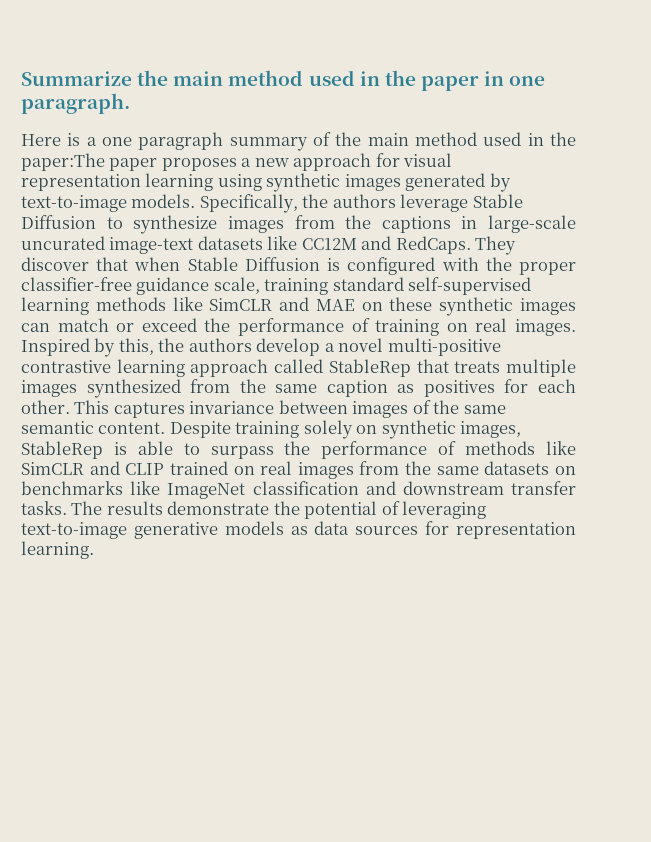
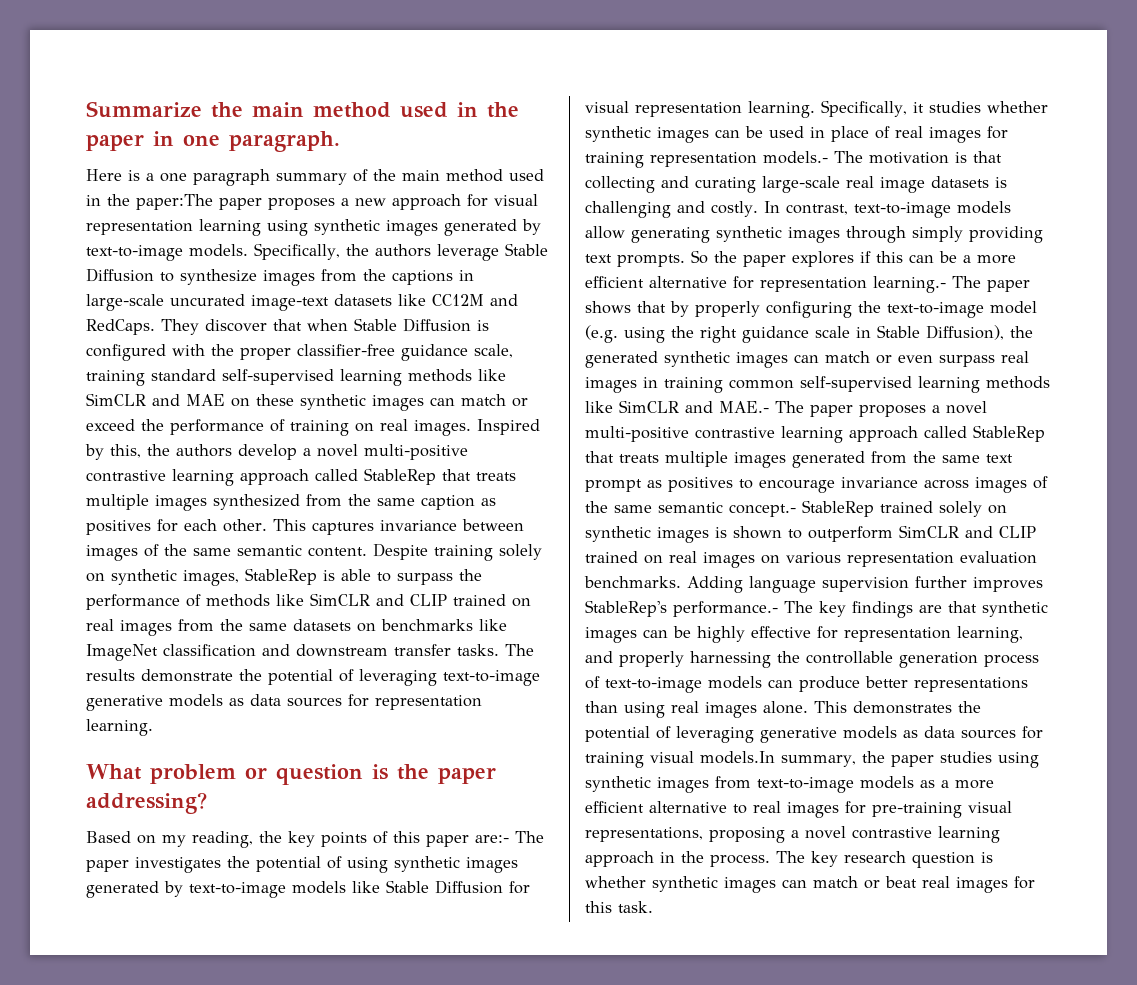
(94, 550) none -> [86,764,496,785] [86,792,207,814] [86,831,544,848] [86,856,518,873] [86,880,530,898] [585,100,1048,118] [585,126,1008,143] [585,151,1002,168] [585,176,1007,193] [585,201,1011,218] [585,226,1043,243] [585,250,1016,267] [585,276,1030,293] [585,301,1037,318] [585,325,1033,343] [585,351,1029,368] [585,376,1050,393] [585,400,987,417] [585,425,1045,443] [585,451,1013,468] [585,476,1048,493] [585,500,1007,517] [585,525,1036,543] [585,551,1037,568] [584,576,1043,593] [585,600,1048,618] [585,626,1023,643] [585,651,1039,668] [585,676,1028,693] [585,701,981,718] [585,726,1043,743] [585,751,1039,768] [585,776,994,793] [585,801,1012,818] [585,826,1000,843] [585,851,993,868] [585,876,1035,893] [585,901,653,913] // What problem or question is the paper addressing? // Based on my reading, the key points of this paper are:- The paper investigates the potential of using synthetic images generated by text-to-image models like Stable Diffusion for visual representation learning. Specifically, it studies whether synthetic images can be used in place of real images for training representation models.- The motivation is that collecting and curating large-scale real image datasets is challenging and costly. In contrast, text-to-image models allow generating synthetic images through simply providing text prompts. So the paper explores if this can be a more efficient alternative for representation learning.- The paper shows that by properly configuring the text-to-image model (e.g. using the right guidance scale in Stable Diffusion), the generated synthetic images can match or even surpass real images in training common self-supervised learning methods like SimCLR and MAE.- The paper proposes a novel multi-positive contrastive learning approach called StableRep that treats multiple images generated from the same text prompt as positives to encourage invariance across images of the same semantic concept.- StableRep trained solely on synthetic images is shown to outperform SimCLR and CLIP trained on real images on various representation evaluation benchmarks. Adding language supervision further improves StableRep's performance.- The key findings are that synthetic images can be highly effective for representation learning, and properly harnessing the controllable generation process of text-to-image models can produce better representations than using real images alone. This demonstrates the potential of leveraging generative models as data sources for training visual models.In summary, the paper studies using synthetic images from text-to-image models as a more efficient alternative to real images for pre-training visual representations, proposing a novel contrastive learning approach in the process. The key research question is whether synthetic images can match or beat real images for this task.

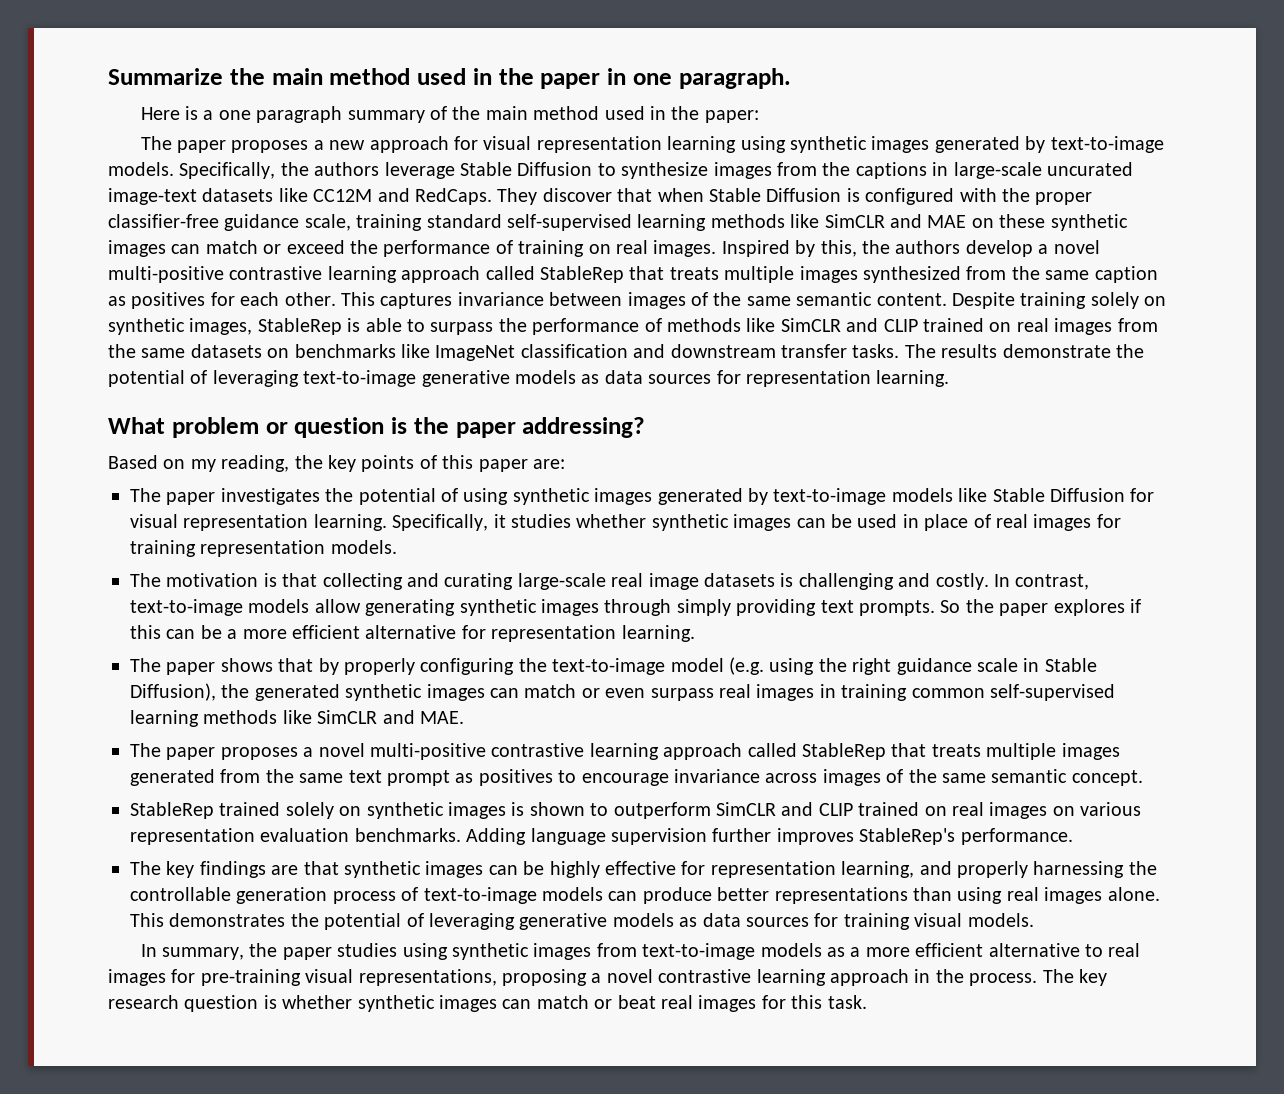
[136,194,213,210] paper:The -> [704,110,759,123] [140,136,172,150] paper: // The
[475,835,509,843] are:- -> [533,459,565,469] are: //
[763,151,828,164] models.- -> [330,540,397,554] models. //
[873,276,946,293] learning.- -> [621,625,695,642] learning. //
[719,401,769,413] MAE.- -> [420,711,464,724] MAE. //
[729,504,796,517] concept.- -> [1071,770,1143,786] concept. //
[673,601,778,617] performance.- -> [960,828,1073,845] performance. //
[700,751,775,764] models.In -> [967,913,1034,927] [140,944,157,957] models. // In

